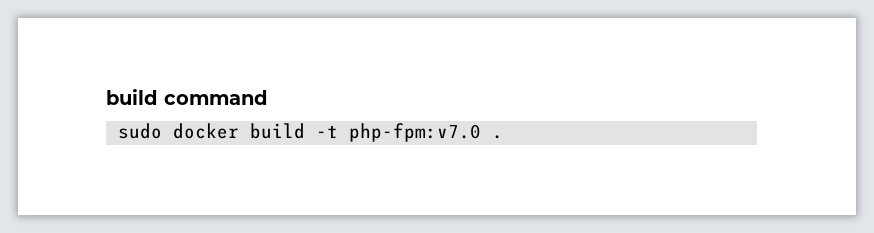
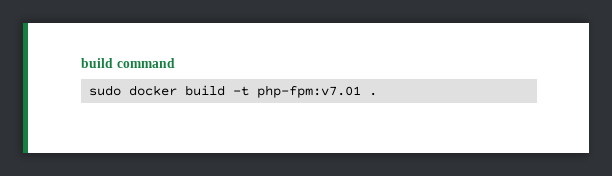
[348,123,481,142] php-fpm:v7.0 -> [256,85,361,98] php-fpm:v7.01

